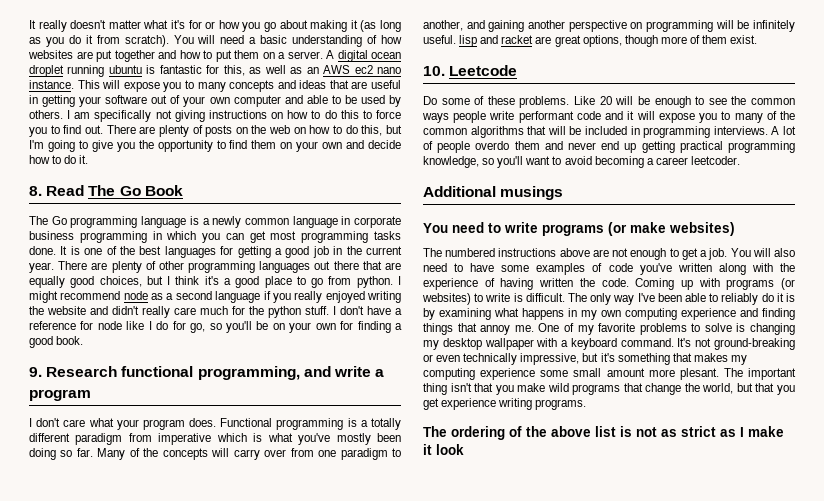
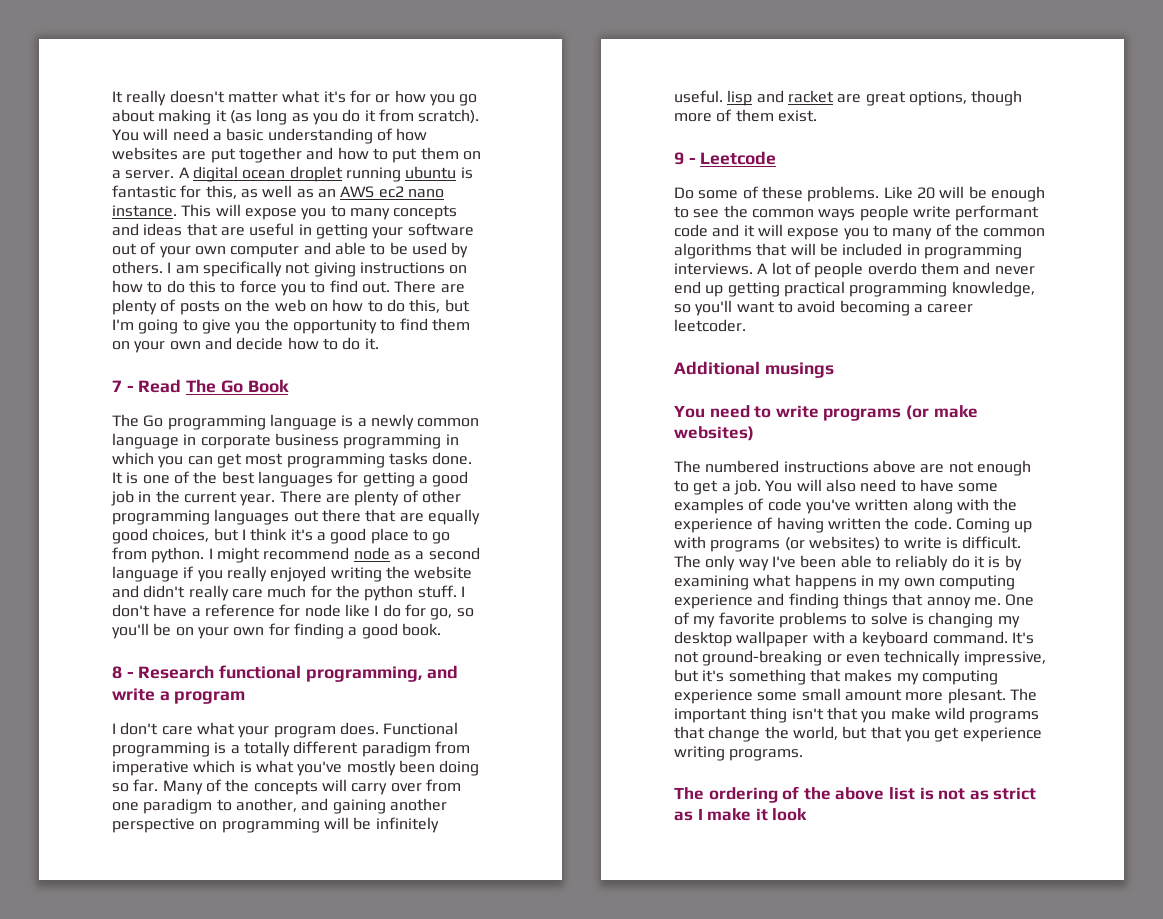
[29,186,42,196] 8. -> [112,380,134,392] 7 -
[29,367,42,377] 9. -> [112,666,134,679] 8 -
[423,66,445,76] 10. -> [674,152,696,165] 9 -

